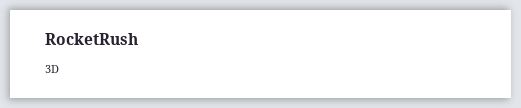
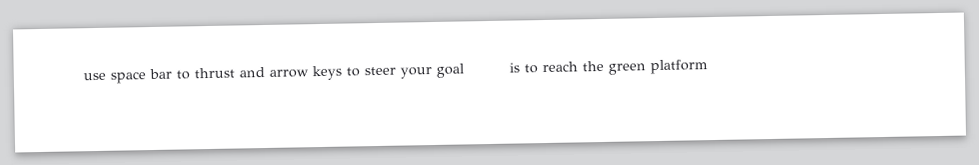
[45,33,138,45] [45,65,59,73] RocketRush // 3D -> [83,59,708,84] use space bar to thrust and arrow keys to steer your goal is to reach the green platform

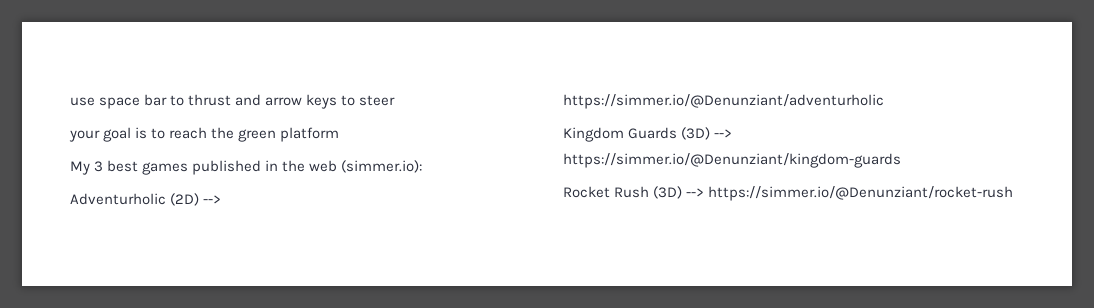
(396, 71) none -> (396, 100) //
(708, 67) none -> [70,160,423,175] [70,193,222,206] [563,94,884,109] [563,127,733,142] [563,153,901,168] [563,186,1014,201] // My 3 best games published in the web (simmer.io): // Adventurholic (2D) --> https://simmer.io/@Denunziant/adventurholic // Kingdom Guards (3D) --> https://simmer.io/@Denunziant/kingdom-guards // Rocket Rush (3D) --> https://simmer.io/@Denunziant/rocket-rush

